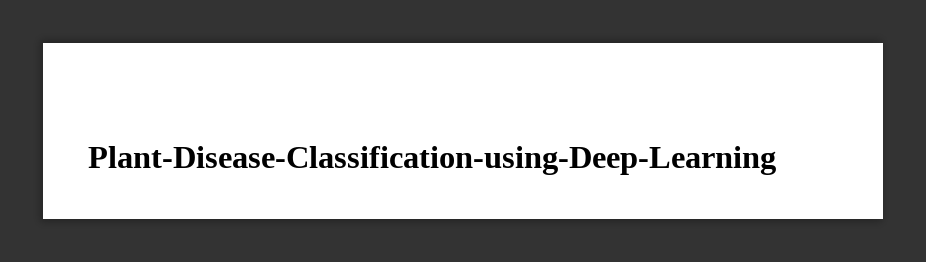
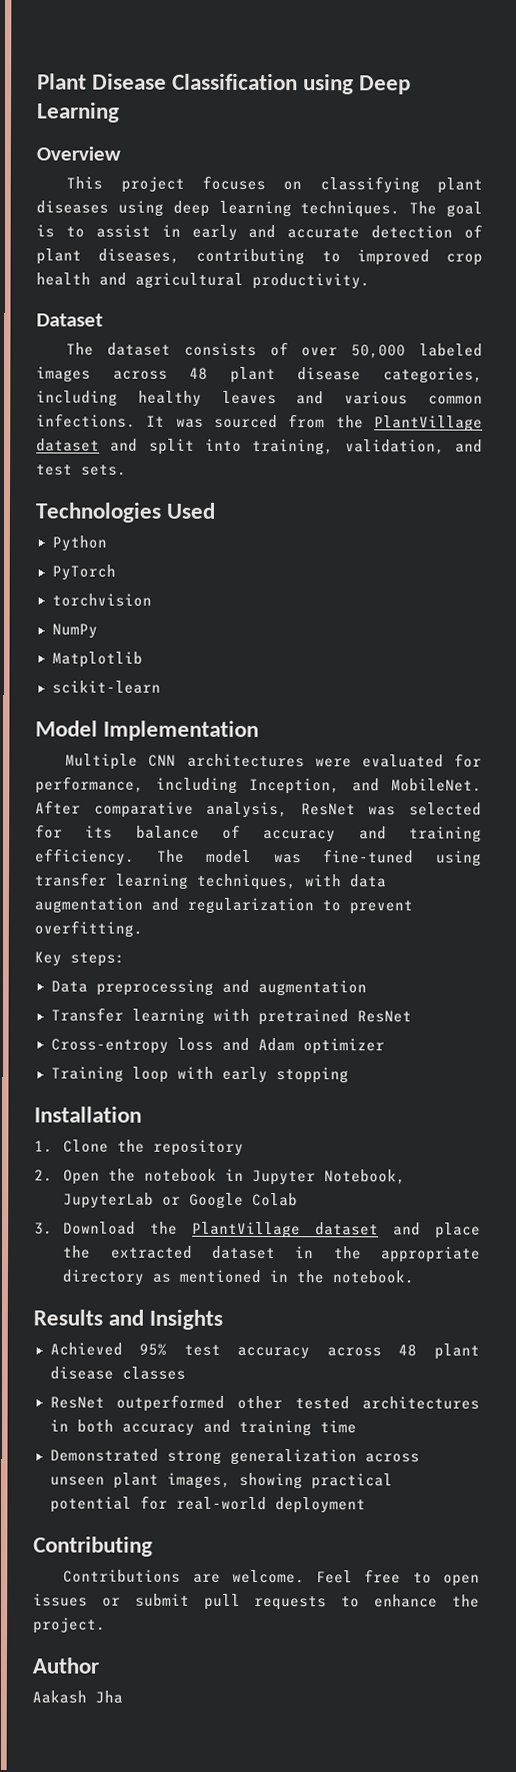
[88,146,776,175] Plant-Disease-Classification-using-Deep-Learning -> [37,73,412,95] [36,102,120,123] [36,146,121,161] [66,175,483,194] [36,200,483,218] [36,224,483,241] [36,248,483,266] [36,272,370,290] [36,313,103,327] [66,342,484,359] [36,366,483,384] [36,390,484,407] [36,413,483,432] [36,438,483,456] [36,464,127,476] [35,502,217,523] [51,535,107,552] [51,564,116,581] [51,593,152,607] [51,623,98,639] [51,651,143,668] [51,680,161,694] [35,720,260,742] [65,753,483,770] [35,776,482,795] [35,800,483,819] [35,824,482,843] [35,848,482,867] [34,872,387,891] [34,897,413,915] [34,920,143,938] [34,951,125,967] [50,979,367,997] [50,1007,412,1026] [50,1037,385,1055] [50,1066,349,1084] [34,1106,142,1123] [34,1139,245,1156] [34,1168,407,1186] [63,1192,299,1209] [34,1221,481,1239] [63,1245,482,1263] [62,1269,415,1286] [33,1309,224,1330] [49,1342,480,1360] [49,1366,186,1380] [49,1394,480,1412] [49,1419,357,1437] [49,1448,420,1466] [49,1472,393,1490] [49,1495,366,1514] [33,1536,153,1557] [63,1569,481,1587] [33,1593,480,1611] [33,1617,106,1634] [32,1657,99,1674] [32,1690,123,1704] Plant Disease Classification using Deep Learning // Overview // This project focuses on classifying plant diseases using deep learning techniques. The goal is to assist in early and accurate detection of plant diseases, contributing to improved crop health and agricultural productivity. // Dataset // The dataset consists of over 50,000 labeled images across 48 plant disease categories, including healthy leaves and various common infections. It was sourced from the PlantVillage dataset and split into training, validation, and test sets. // Technologies Used // Python // PyTorch // torchvision // NumPy // Matplotlib // scikit-learn // Model Implementation // Multiple CNN architectures were evaluated for performance, including Inception, and MobileNet. After comparative analysis, ResNet was selected for its balance of accuracy and training efficiency. The model was fine-tuned using transfer learning techniques, with data augmentation and regularization to prevent overfitting. // Key steps: // Data preprocessing and augmentation // Transfer learning with pretrained ResNet // Cross-entropy loss and Adam optimizer // Training loop with early stopping // Installation // 1. Clone the repository // 2. Open the notebook in Jupyter Notebook, JupyterLab or Google Colab // 3. Download the PlantVillage dataset and place the extracted dataset in the appropriate directory as mentioned in the notebook. // Results and Insights // Achieved 95% test accuracy across 48 plant disease classes // ResNet outperformed other tested architectures in both accuracy and training time // Demonstrated strong generalization across unseen plant images, showing practical potential for real-world deployment // Contributing // Contributions are welcome. Feel free to open issues or submit pull requests to enhance the project. // Author // Aakash Jha

